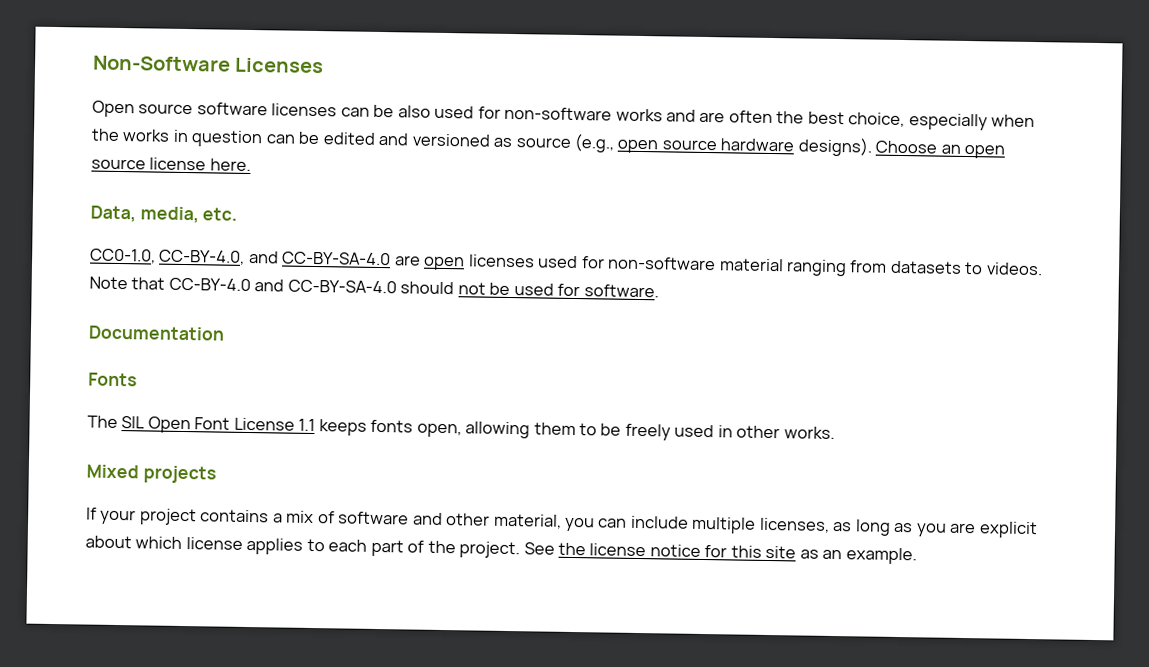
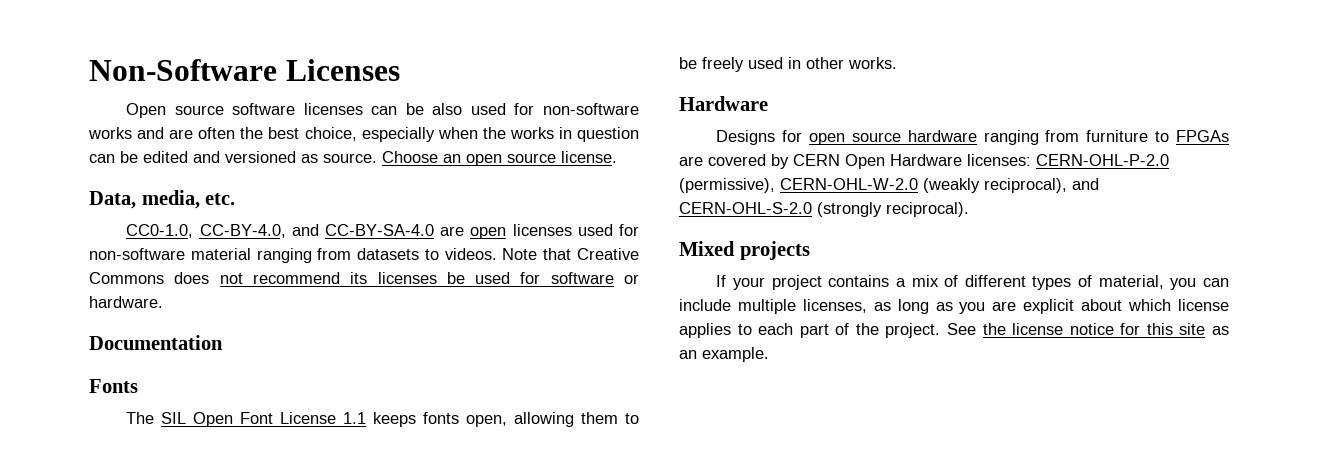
[515,133,873,157] source (e.g., open source hardware designs). -> [323,153,377,163] source.
[149,157,251,172] license here. -> [561,151,617,163] license.
[168,277,659,298] CC-BY-4.0 and CC-BY-SA-4.0 should not be used for software. -> [577,248,639,260] [89,272,639,284] [89,296,163,308] Creative Commons does not recommend its licenses be used for software or hardware.
(835, 433) none -> [679,96,768,111] [716,130,1229,145] [679,154,1169,169] [679,178,1099,193] [679,202,969,217] // Hardware // Designs for open source hardware ranging from furniture to FPGAs are covered by CERN Open Hardware licenses: CERN-OHL-P-2.0 (permissive), CERN-OHL-W-2.0 (weakly reciprocal), and CERN-OHL-S-2.0 (strongly reciprocal).
[338,511,491,526] software and other -> [964,275,1093,290] different types of

